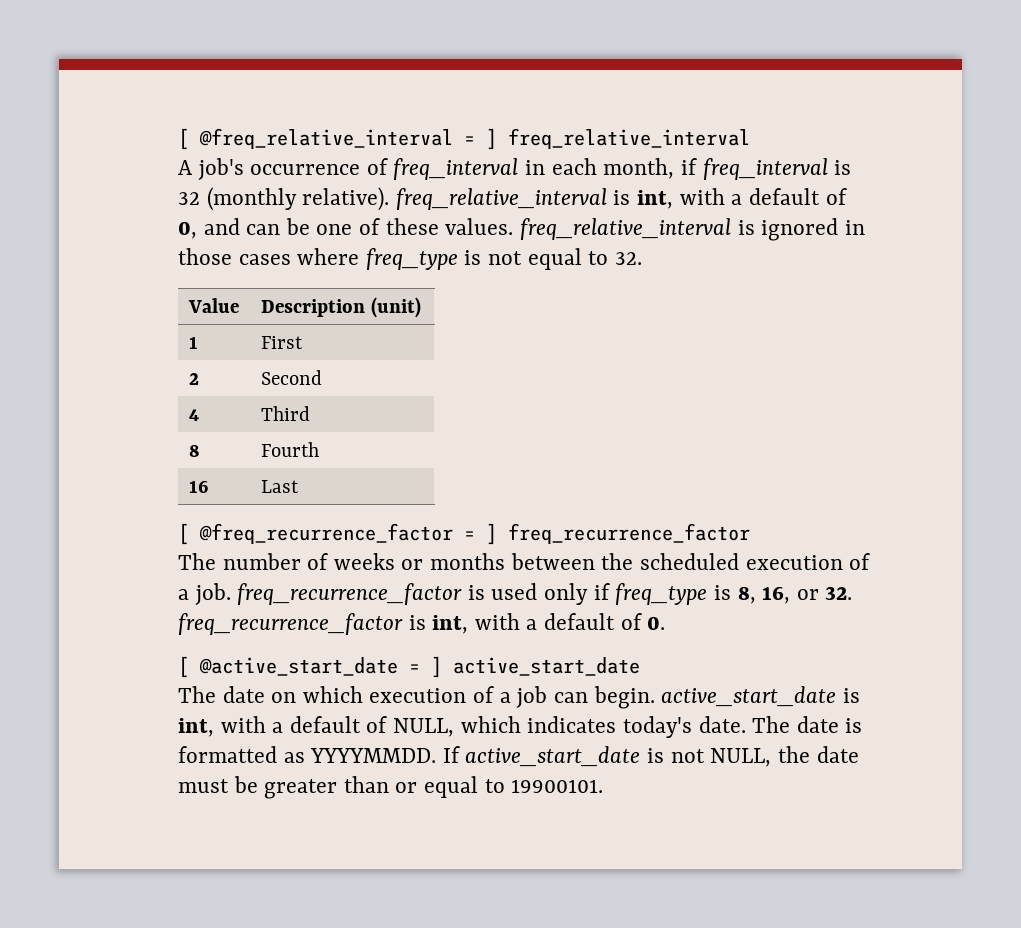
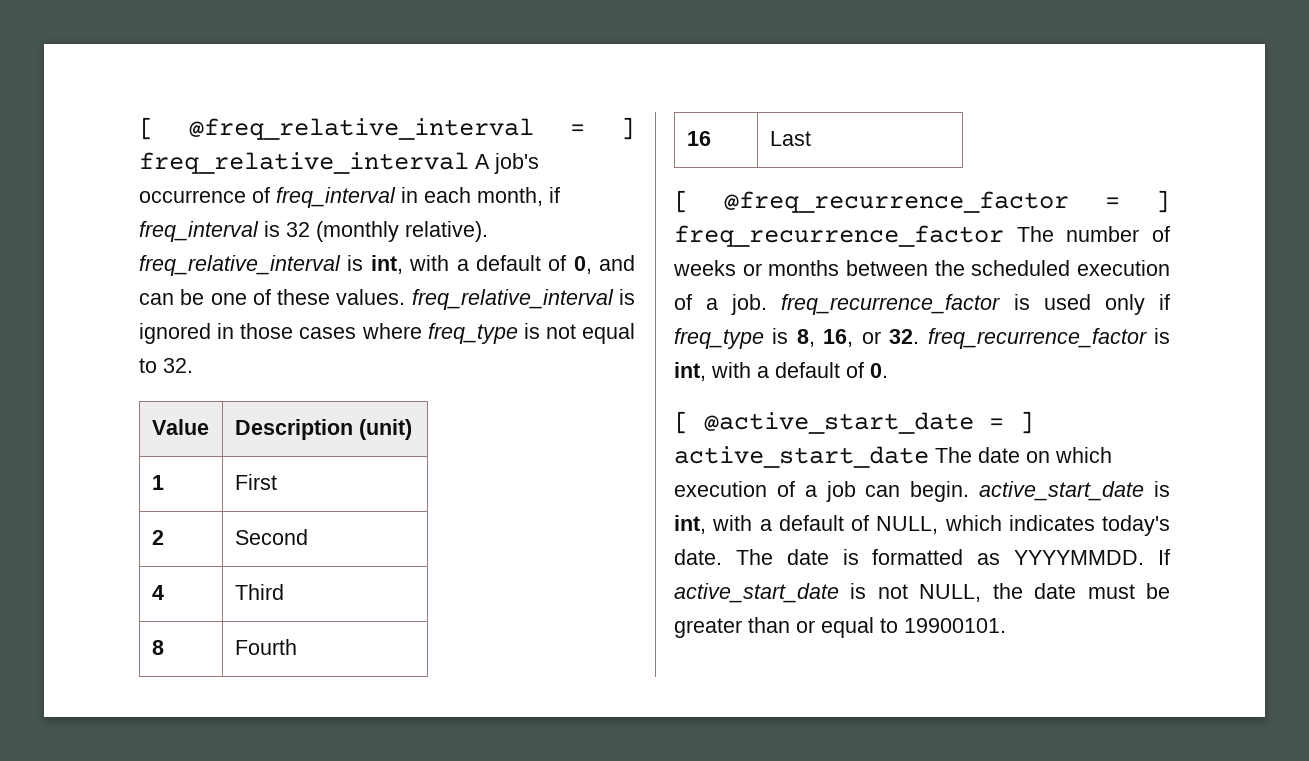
(750, 138) // -> (469, 163) none
(750, 533) // -> (1004, 236) none
(640, 666) // -> (929, 457) none

